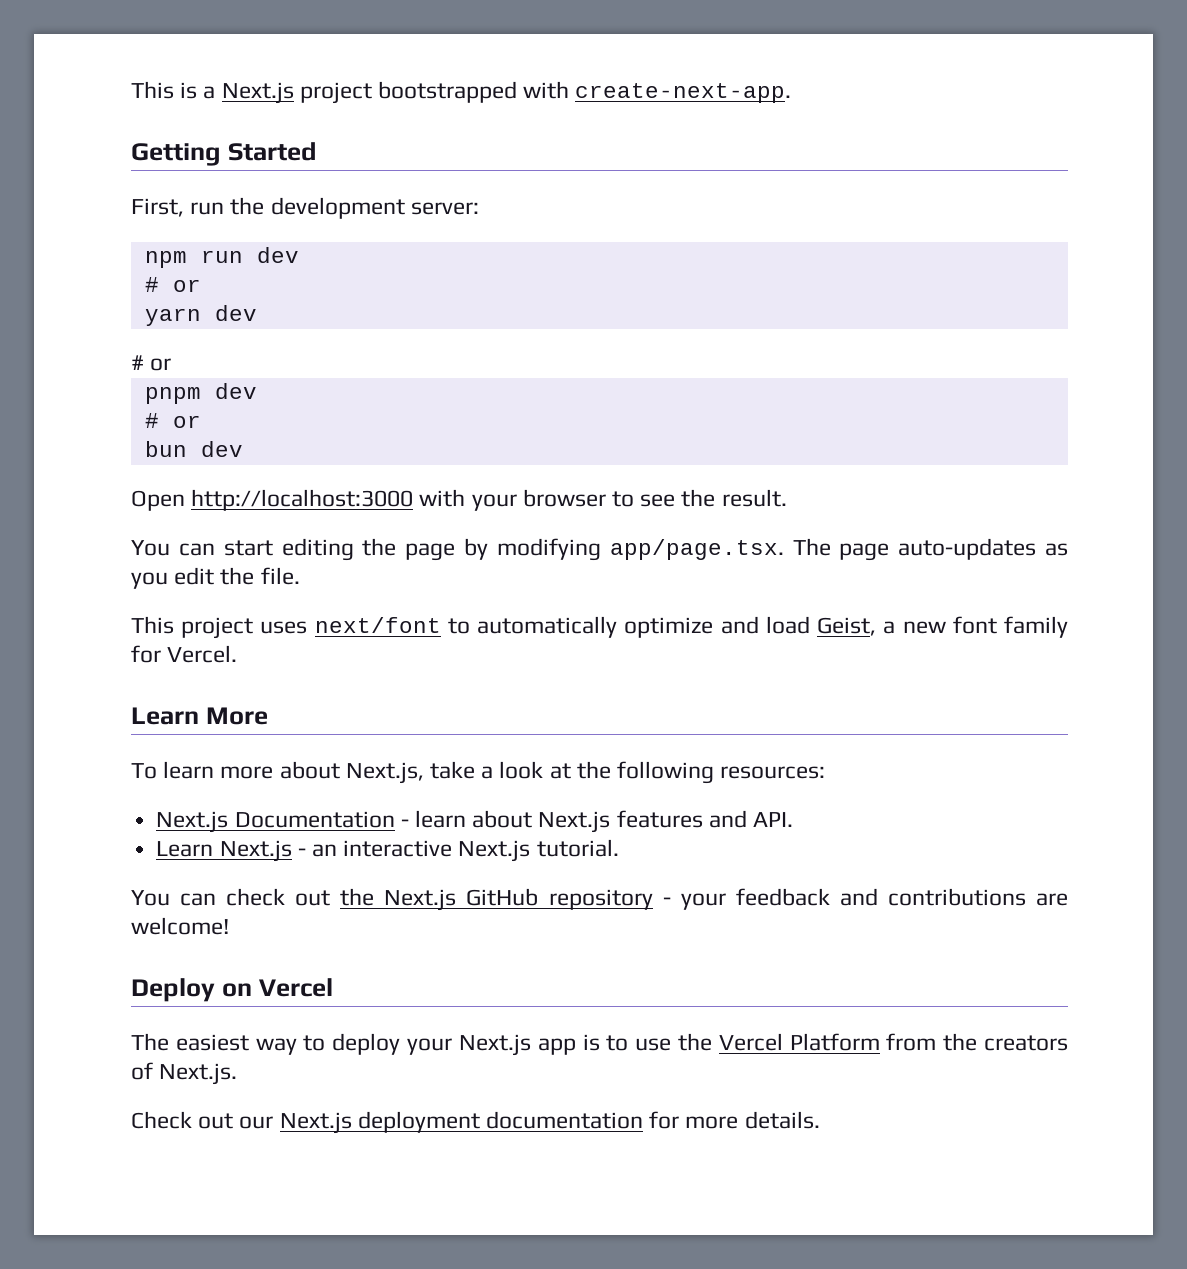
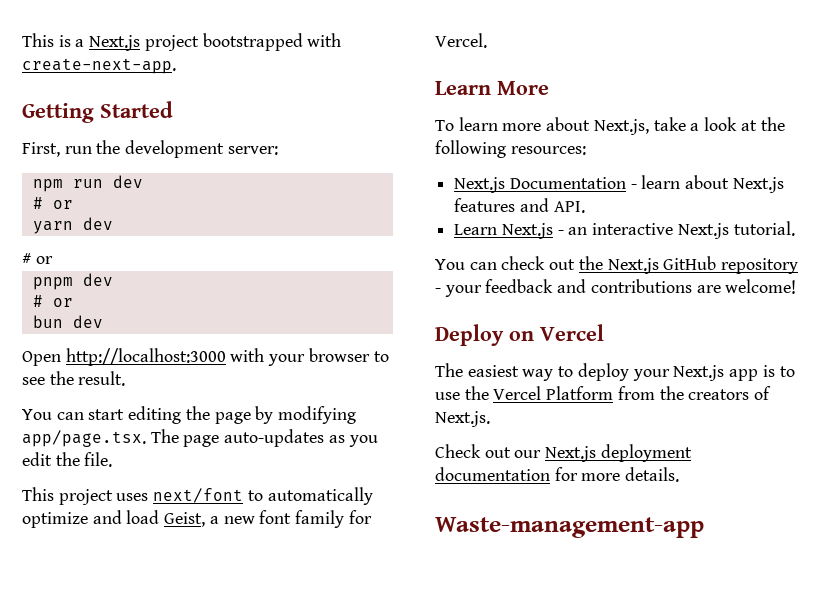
(820, 1120) none -> [435,517,704,538] // Waste-management-app

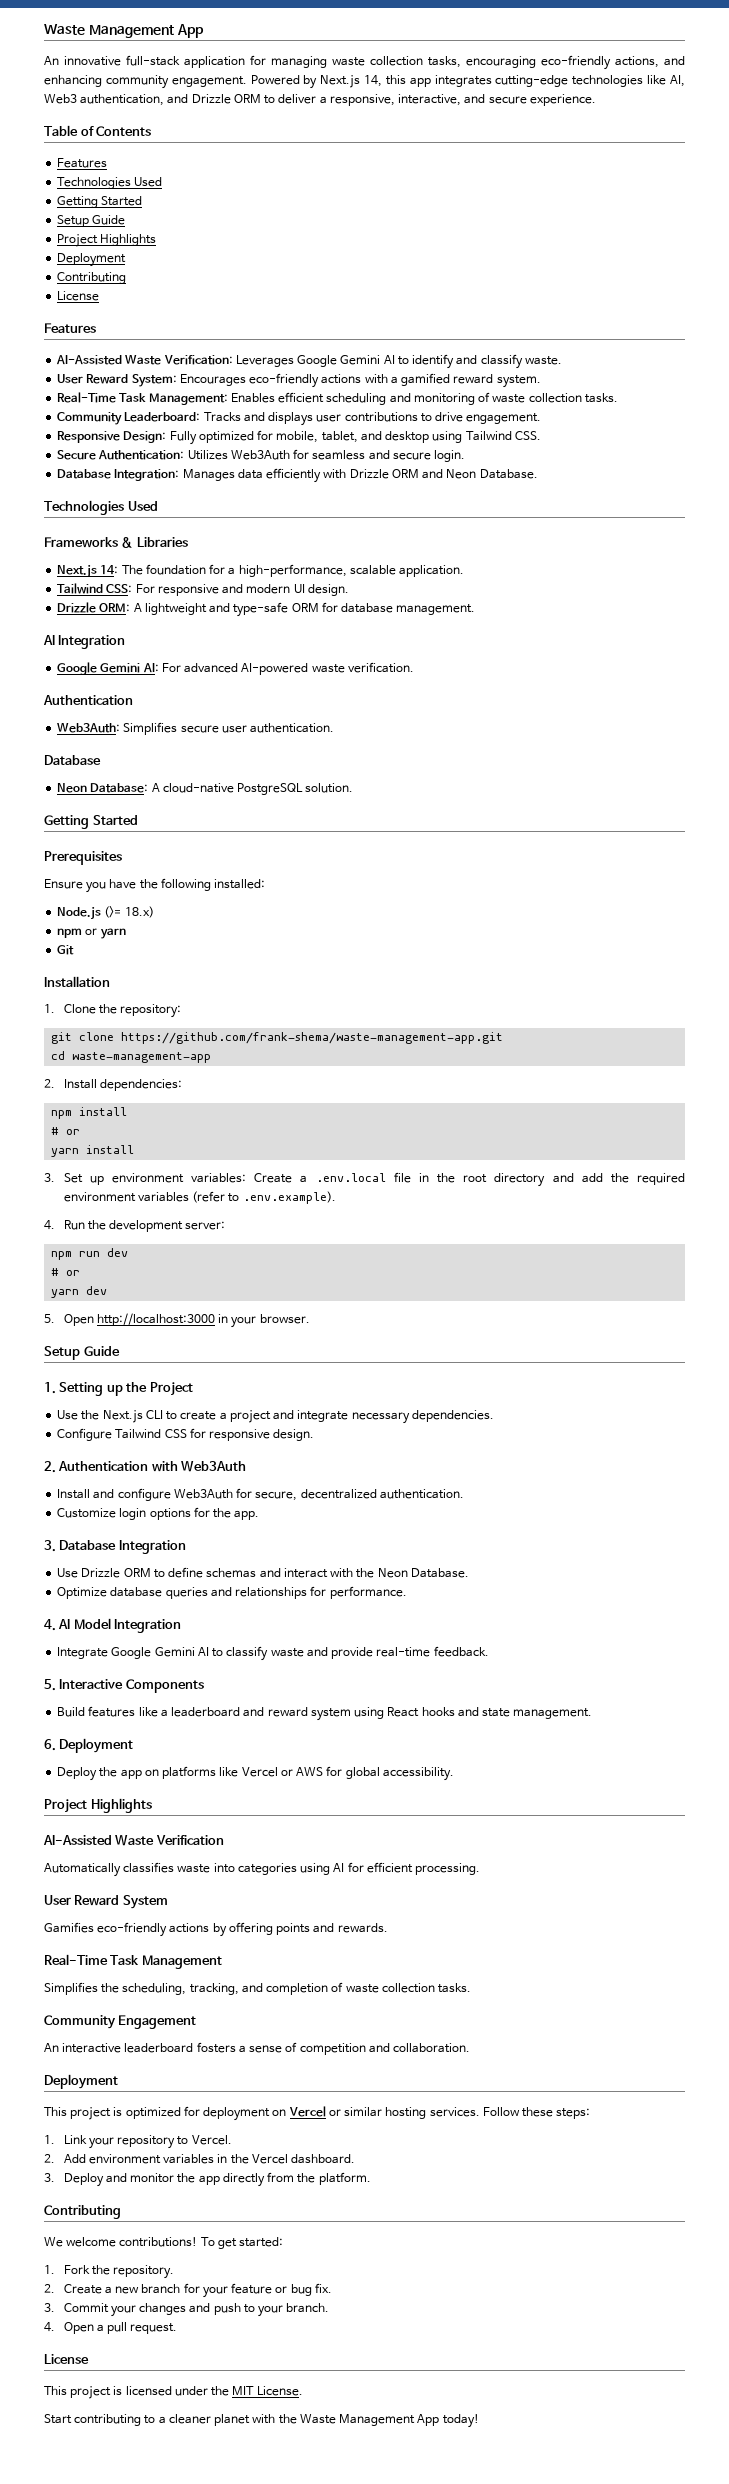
[22,33,342,51] [22,58,176,74] [22,101,173,123] [22,142,92,157] This is a Next.js project bootstrapped with create-next-app. // Getting Started // First, run -> [44,24,204,38] [44,55,685,70] [44,75,685,89] [44,94,596,106] [44,125,152,136] [57,158,108,168] [57,177,163,189] [57,196,143,208] [57,215,126,227] [57,234,157,247] [57,253,127,267] [57,272,127,284] [57,291,100,301] [44,323,96,333] [56,354,562,369] [57,373,541,388] [57,392,618,405] [57,412,542,426] [57,430,541,445] [57,449,466,462] [57,468,538,483] [44,500,158,515] [44,537,188,548] [57,564,465,578] [57,583,349,596] [57,602,476,617] [43,635,126,649] [57,662,414,675] [43,695,133,705] [57,722,335,735] [44,755,101,765] [57,783,354,795] [44,815,138,829] [44,851,122,865] [44,878,266,893] [57,906,154,920] [57,928,126,939] [57,945,75,955] [44,976,110,987] [44,1004,182,1018] [51,1032,504,1044] [51,1051,212,1063] [44,1079,182,1091] [51,1107,128,1119] [51,1127,81,1135] [51,1145,135,1157] [44,1172,685,1187] [63,1191,336,1204] [44,1220,85,1230] Waste Management App // An innovative full-stack application for managing waste collection tasks, encouraging eco-friendly actions, and enhancing community engagement. Powered by Next.js 14, this app integrates cutting-edge technologies like AI, Web3 authentication, and Drizzle ORM to deliver a responsive, interactive, and secure experience. // Table of Contents // Features // Technologies Used // Getting Started // Setup Guide // Project Highlights // Deployment // Contributing // License // Features // AI-Assisted Waste Verification: Leverages Google Gemini AI to identify and classify waste. // User Reward System: Encourages eco-friendly actions with a gamified reward system. // Real-Time Task Management: Enables efficient scheduling and monitoring of waste collection tasks. // Community Leaderboard: Tracks and displays user contributions to drive engagement. // Responsive Design: Fully optimized for mobile, tablet, and desktop using Tailwind CSS. // Secure Authentication: Utilizes Web3Auth for seamless and secure login. // Database Integration: Manages data efficiently with Drizzle ORM and Neon Database. // Technologies Used // Frameworks & Libraries // Next.js 14: The foundation for a high-performance, scalable application. // Tailwind CSS: For responsive and modern UI design. // Drizzle ORM: A lightweight and type-safe ORM for database management. // AI Integration // Google Gemini AI: For advanced AI-powered waste verification. // Authentication // Web3Auth: Simplifies secure user authentication. // Database // Neon Database: A cloud-native PostgreSQL solution. // Getting Started // Prerequisites // Ensure you have the following installed: // Node.js (>= 18.x) // npm or yarn // Git // Installation // 1. Clone the repository: // git clone https://github.com/frank-shema/waste-management-app.git // cd waste-management-app // 2. Install dependencies: // npm install // # or // yarn install // 3. Set up environment variables: Create a .env.local file in the root directory and add the required environment variables (refer to .env.example). // 4. Run
[22,253,53,264] [32,273,113,290] [32,295,73,307] [32,315,103,328] [22,348,389,366] [22,371,126,386] [22,406,357,424] [22,429,378,447] [22,452,113,467] [22,487,373,505] [22,510,372,528] [435,33,487,48] [435,81,549,95] [435,117,785,135] [435,140,586,158] [454,175,784,193] [454,198,585,213] [454,221,795,239] [435,256,799,274] [435,279,797,297] [435,324,604,346] [435,363,795,381] [435,386,772,400] [435,411,490,427] [435,444,692,462] [435,467,680,482] [435,517,704,538] # or // pnpm dev // # or // bun dev // Open http://localhost:3000 with your browser to see the result. // You can start editing the page by modifying app/page.tsx. The page auto-updates as you edit the file. // This project uses next/font to automatically optimize and load Geist, a new font family for Vercel. // Learn More // To learn more about Next.js, take a look at the following resources: // Next.js Documentation - learn about Next.js features and API. // Learn Next.js - an interactive Next.js tutorial. // You can check out the Next.js GitHub repository - your feedback and contributions are welcome! // Deploy on Vercel // The easiest way to deploy your Next.js app is to use the Vercel Platform from the creators of Next.js. // Check out our Next.js deployment documentation for more details. // Waste-management-app -> [44,1313,310,1328] [44,1346,120,1360] [44,1382,193,1396] [57,1410,494,1424] [57,1428,315,1441] [44,1461,247,1473] [57,1488,464,1501] [57,1507,260,1520] [44,1540,186,1554] [57,1567,469,1578] [57,1586,407,1599] [44,1618,182,1633] [57,1646,489,1661] [44,1679,204,1693] [57,1706,593,1721] [44,1738,134,1753] [57,1766,454,1781] [44,1798,152,1813] [43,1835,224,1846] [44,1862,481,1877] [44,1895,168,1909] [44,1922,388,1937] [44,1954,222,1969] [44,1982,472,1995] [44,2015,197,2029] [44,2042,471,2055] [44,2074,118,2089] [44,2106,591,2121] [44,2135,232,2149] [44,2154,356,2164] [44,2172,371,2187] [44,2205,121,2219] [44,2237,284,2249] [44,2265,175,2279] [44,2283,332,2298] [44,2303,330,2317] [44,2322,178,2334] [44,2354,89,2364] [44,2386,303,2399] [44,2414,479,2428] 5. Open http://localhost:3000 in your browser. // Setup Guide // 1. Setting up the Project // Use the Next.js CLI to create a project and integrate necessary dependencies. // Configure Tailwind CSS for responsive design. // 2. Authentication with Web3Auth // Install and configure Web3Auth for secure, decentralized authentication. // Customize login options for the app. // 3. Database Integration // Use Drizzle ORM to define schemas and interact with the Neon Database. // Optimize database queries and relationships for performance. // 4. AI Model Integration // Integrate Google Gemini AI to classify waste and provide real-time feedback. // 5. Interactive Components // Build features like a leaderboard and reward system using React hooks and state management. // 6. Deployment // Deploy the app on platforms like Vercel or AWS for global accessibility. // Project Highlights // AI-Assisted Waste Verification // Automatically classifies waste into categories using AI for efficient processing. // User Reward System // Gamifies eco-friendly actions by offering points and rewards. // Real-Time Task Management // Simplifies the scheduling, tracking, and completion of waste collection tasks. // Community Engagement // An interactive leaderboard fosters a sense of competition and collaboration. // Deployment // This project is optimized for deployment on Vercel or similar hosting services. Follow these steps: // 1. Link your repository to Vercel. // 2. Add environment variables in the Vercel dashboard. // 3. Deploy and monitor the app directly from the platform. // Contributing // We welcome contributions! To get started: // 1. Fork the repository. // 2. Create a new branch for your feature or bug fix. // 3. Commit your changes and push to your branch. // 4. Open a pull request. // License // This project is licensed under the MIT License. // Start contributing to a cleaner planet with the Waste Management App today!

